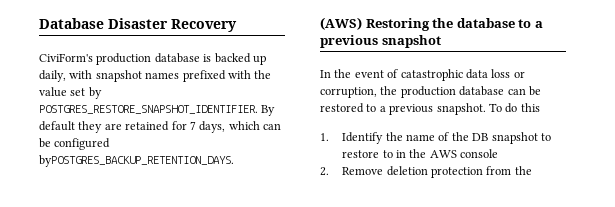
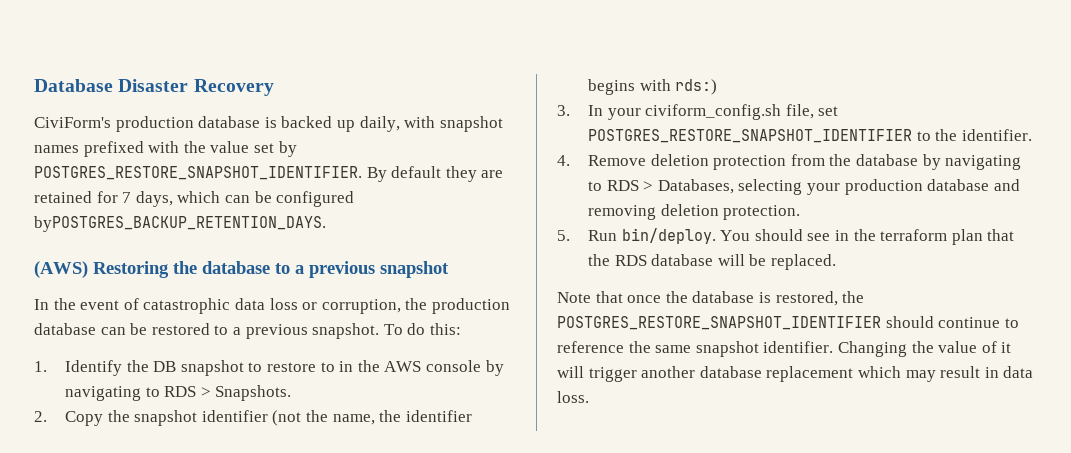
[520,103,540,112] this -> [429,323,461,335] this:
[406,132,469,141] name of the -> (149, 366) none
[320,167,329,176] // 2. -> [485,360,504,376] [65,385,292,401] [34,410,472,426] [588,79,718,95] [557,104,839,120] [588,129,1032,143] [557,155,570,166] by navigating to RDS > Snapshots. // 2. Copy the snapshot identifier (not the name, the identifier begins with rds:) // 3. In your civiform_config.sh file, set POSTGRES_RESTORE_SNAPSHOT_IDENTIFIER to the identifier. // 4.
(532, 170) none -> [855,154,1022,170] [588,179,1020,195] [588,204,801,220] [557,228,1015,245] [588,254,836,270] [557,291,865,306] [557,316,1019,330] [557,341,1012,357] [557,366,1034,382] [557,391,589,403] database by navigating to RDS > Databases, selecting your production database and removing deletion protection. // 5. Run bin/deploy. You should see in the terraform plan that the RDS database will be replaced. // Note that once the database is restored, the POSTGRES_RESTORE_SNAPSHOT_IDENTIFIER should continue to reference the same snapshot identifier. Changing the value of it will trigger another database replacement which may result in data loss.

